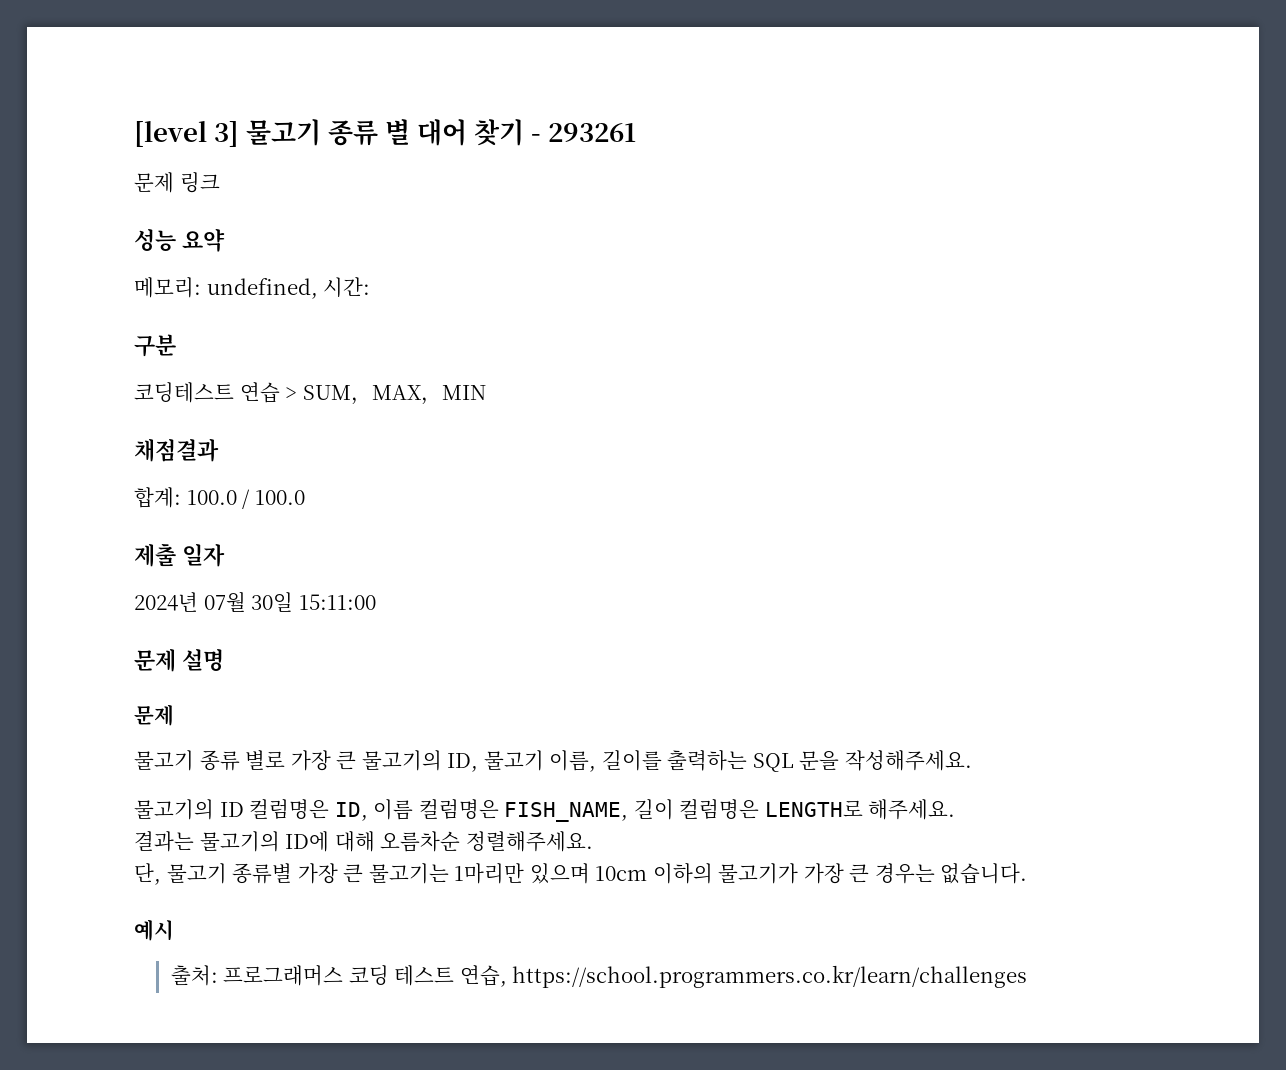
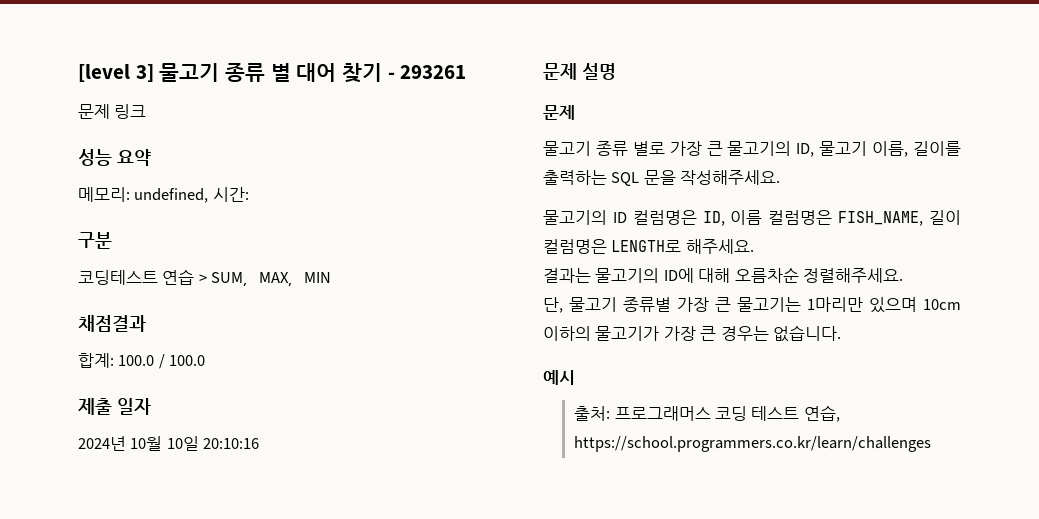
[203,591,376,612] 07월 30일 15:11:00 -> [130,436,260,451] 10월 10일 20:10:16

